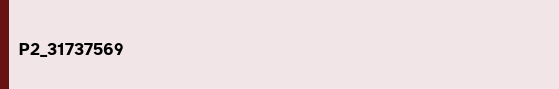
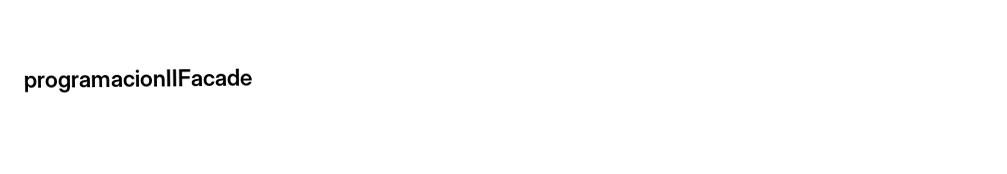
[19,43,124,57] P2_31737569 -> [23,68,253,93] programacionIIFacade

